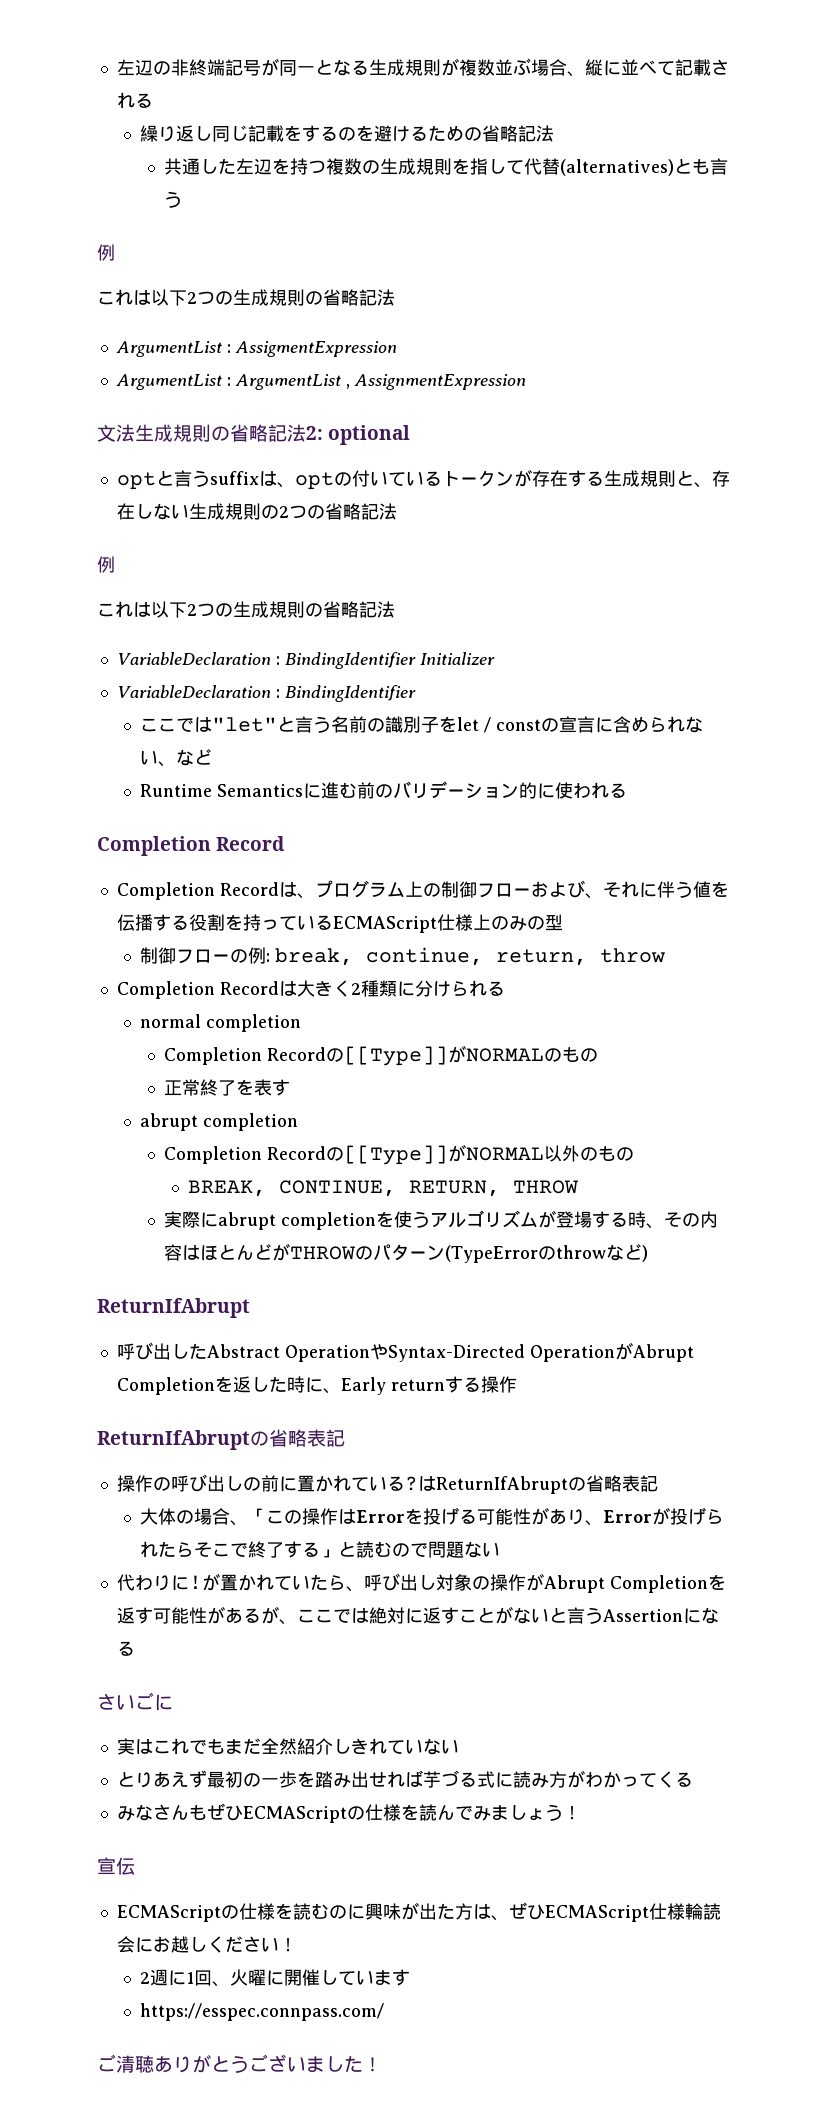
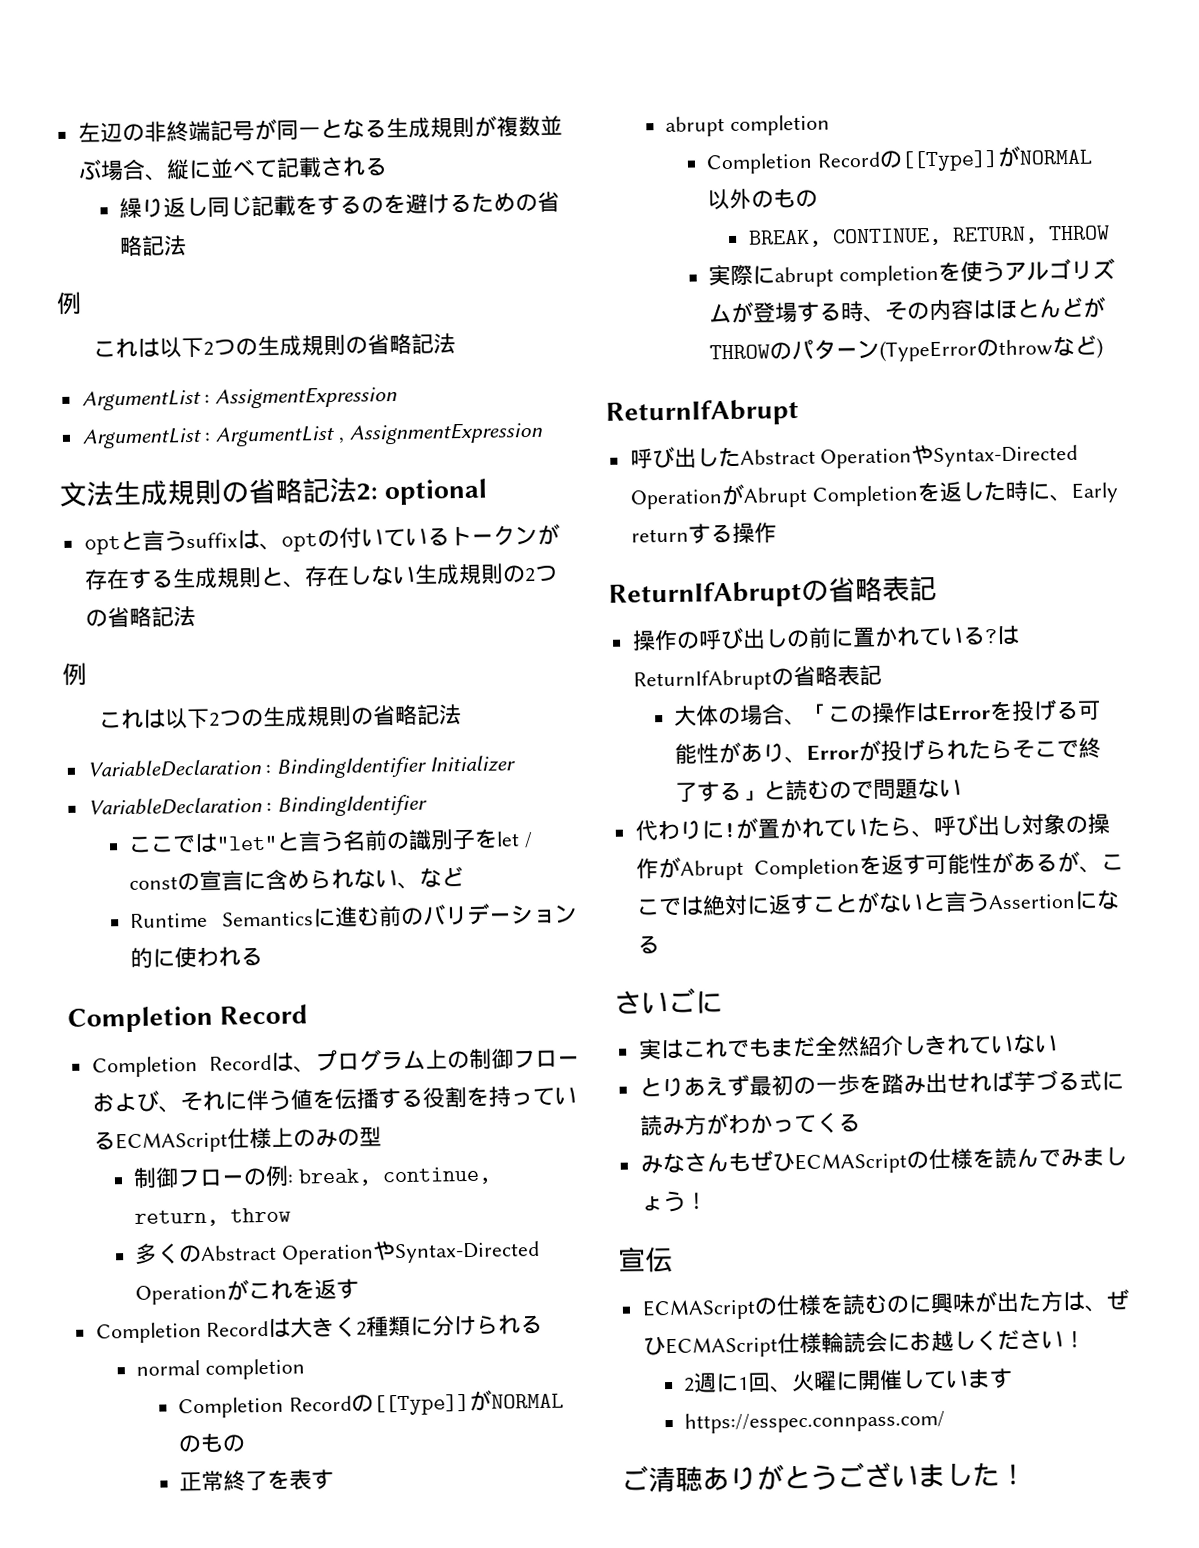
[164,158,729,176] [164,191,183,208] // 共通した左辺を持つ複数の生成規則を指して代替(alternatives)とも言う -> (188, 245) none
(666, 955) none -> [134,1240,541,1265] [135,1278,360,1305] // 多くのAbstract OperationやSyntax-Directed Operationがこれを返す

